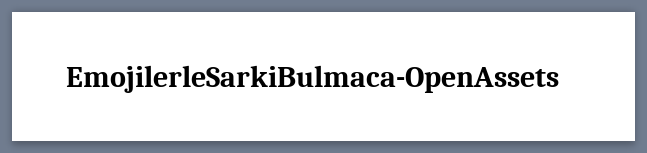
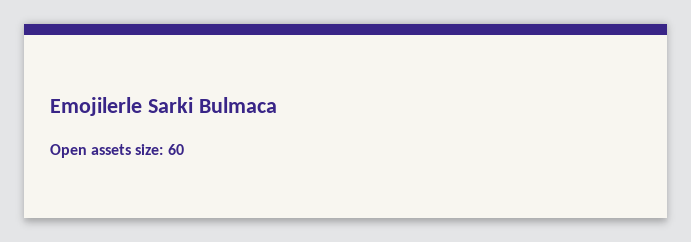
[66,65,559,93] EmojilerleSarkiBulmaca-OpenAssets -> [50,97,277,116] [50,144,184,158] Emojilerle Sarki Bulmaca // Open assets size: 60

